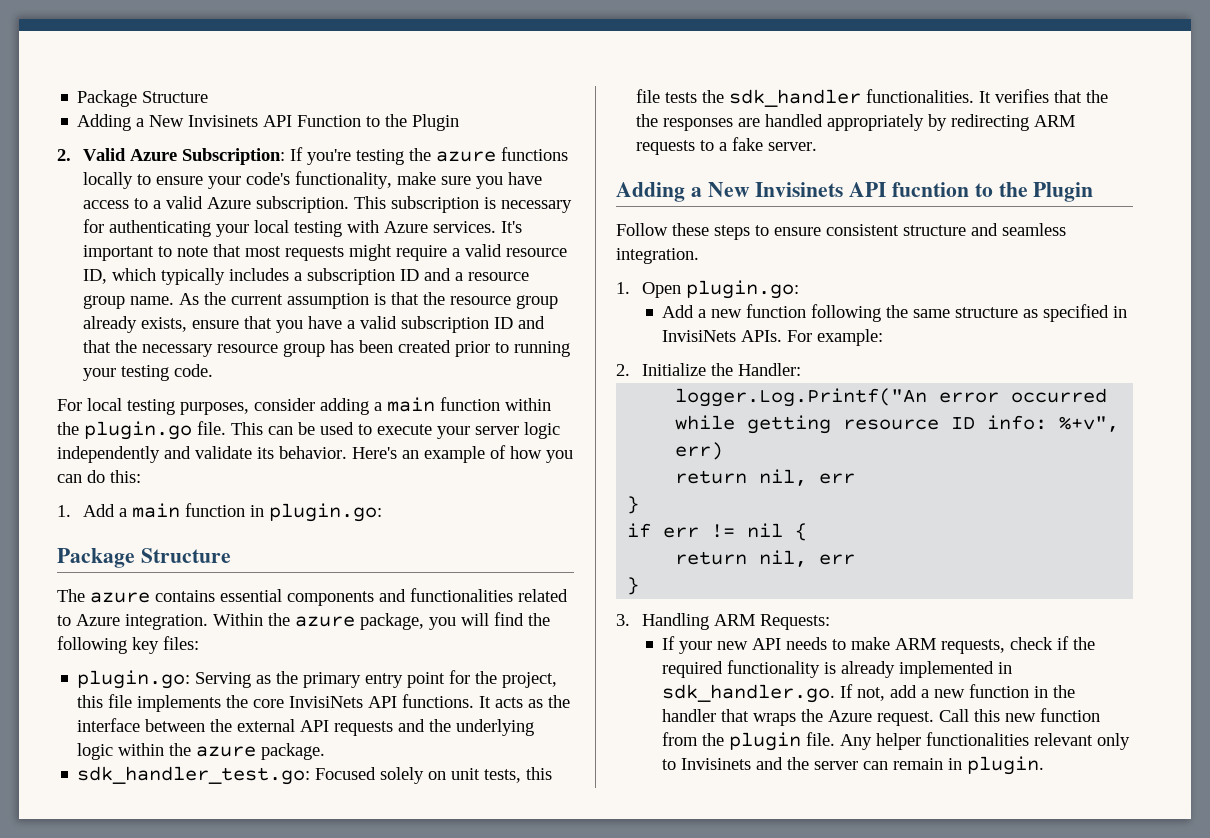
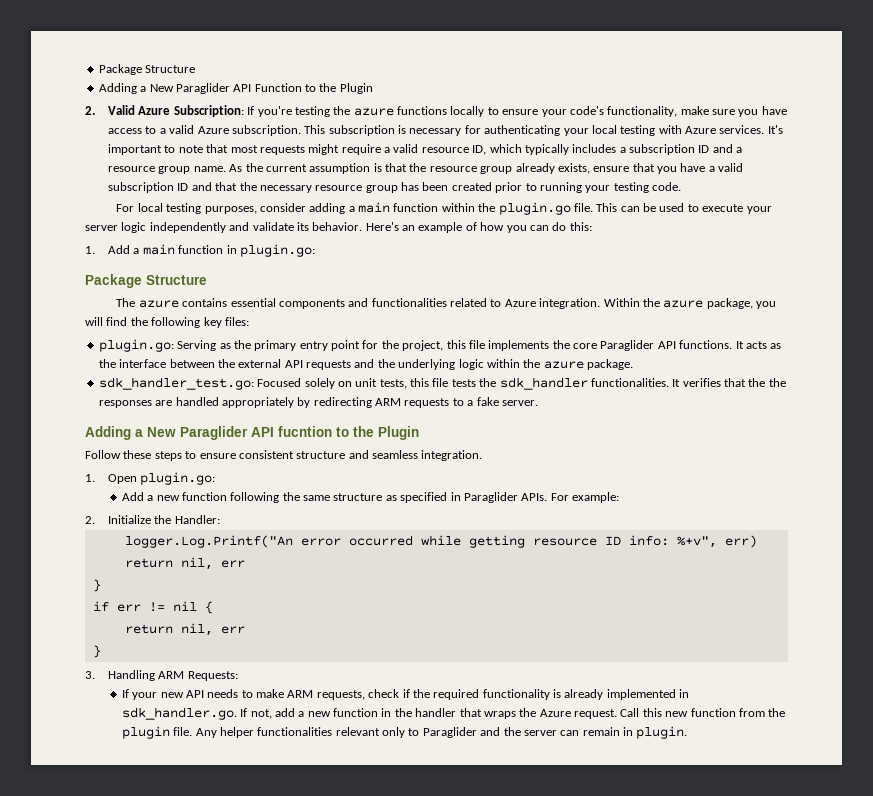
[188,115,259,127] Invisinets -> [175,83,230,94] Paraglider
[289,696,364,708] InvisiNets -> [600,340,655,351] Paraglider
[755,182,844,197] Invisinets -> [180,426,248,440] Paraglider
[662,330,737,342] InvisiNets -> [463,492,518,503] Paraglider
[681,758,752,770] Invisinets -> [422,727,477,738] Paraglider

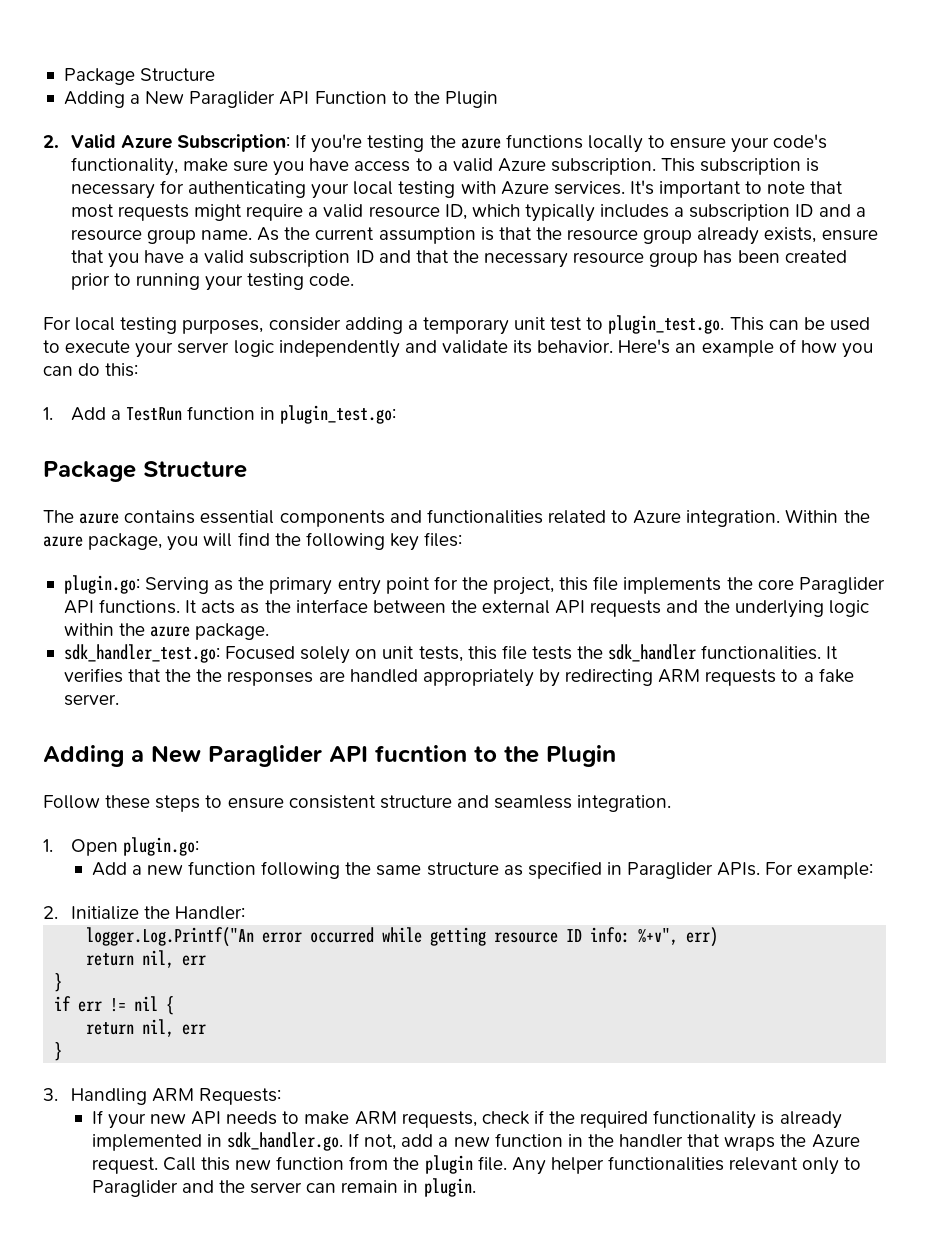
[358,202,593,215] main function within the plugin.go file. -> [422,315,725,335] temporary unit test to plugin_test.go.
[142,244,315,257] main function in plugin.go: -> [125,405,397,424] TestRun function in plugin_test.go:

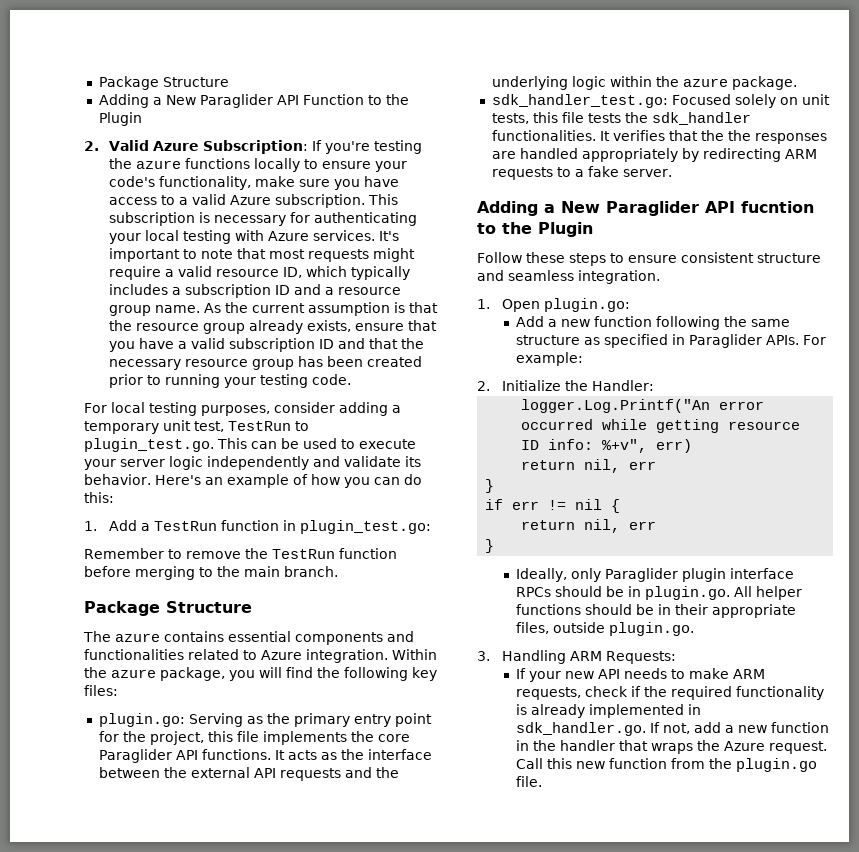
[550,317,583,331] test -> [194,421,291,432] test, TestRun
(397, 414) none -> [84,548,397,559] [84,566,338,580] // Remember to remove the TestRun function before merging to the main branch.
(63, 1051) none -> [516,568,795,582] [516,586,803,600] [516,604,797,618] [516,622,695,636] // Ideally, only Paraglider plugin interface RPCs should be in plugin.go. All helper functions should be in their appropriate files, outside plugin.go.
[424,1155,862,1175] [91,1178,476,1197] plugin file. Any helper functionalities relevant only to Paraglider and the server can remain in plugin. -> [736,758,818,772] [516,776,543,787] plugin.go file.

